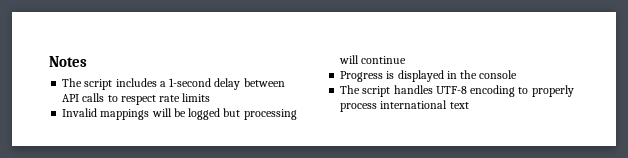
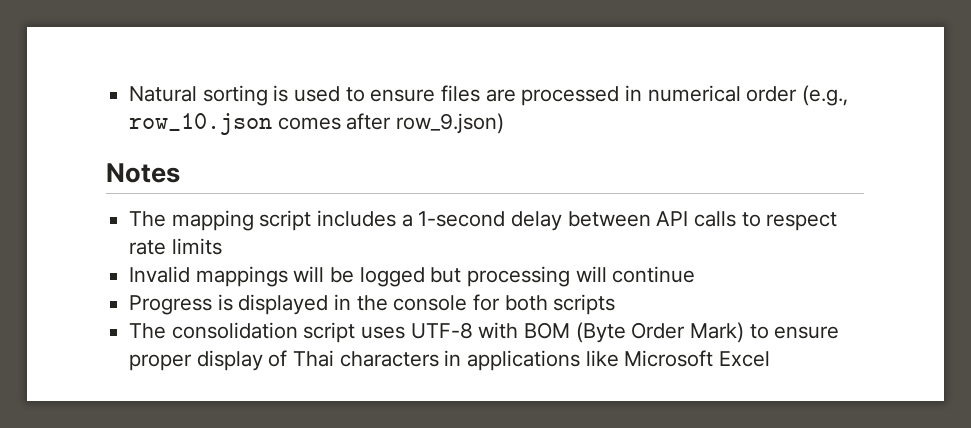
(49, 61) none -> [129,85,849,106] [129,113,505,135] Natural sorting is used to ensure files are processed in numerical order (e.g., row_10.json comes after row_9.json) //
(83, 82) none -> [171,210,254,231] mapping
[340,85,574,97] [340,100,469,112] // The script handles UTF-8 encoding to properly process international text -> [473,294,616,315] [129,322,840,343] [129,350,771,371] for both scripts // The consolidation script uses UTF-8 with BOM (Byte Order Mark) to ensure proper display of Thai characters in applications like Microsoft Excel

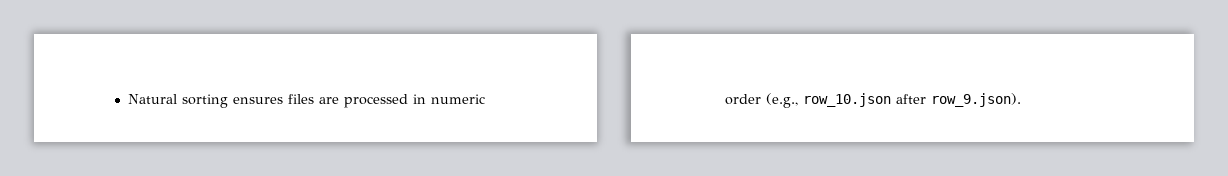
[273,85,436,102] is used to ensure -> [232,97,283,104] ensures
[647,85,741,102] numerical -> [430,94,485,104] numeric
[277,113,505,134] [106,163,180,183] [129,210,838,231] [129,238,222,255] [129,266,696,287] [129,294,616,315] [129,322,840,343] [129,350,771,371] comes after row_9.json) // Notes // The mapping script includes a 1-second delay between API calls to respect rate limits // Invalid mappings will be logged but processing will continue // Progress is displayed in the console for both scripts // The consolidation script uses UTF-8 with BOM (Byte Order Mark) to ensure proper display of Thai characters in applications like Microsoft Excel -> [895,93,1021,107] after row_9.json).

